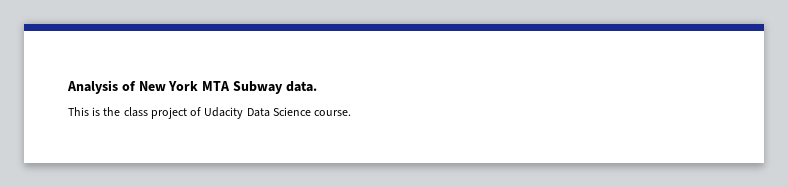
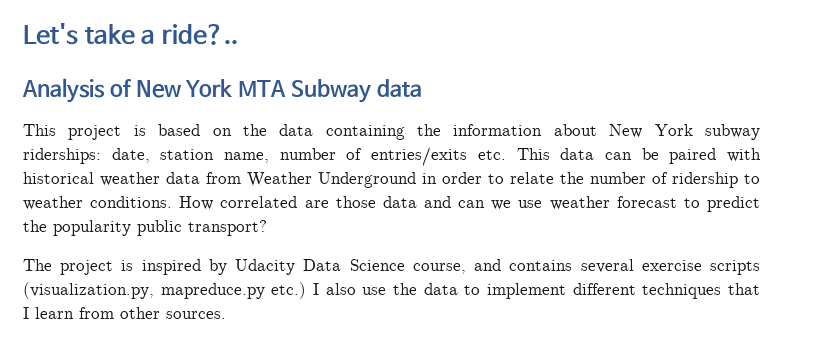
(67, 87) none -> [23,23,238,45] Let's take a ride?.. //
[285,81,317,92] [68,107,352,119] data. // This is the class project of Udacity Data Science course. -> [376,79,422,97] [23,124,760,140] [23,147,762,166] [23,172,760,188] [23,196,760,212] [23,220,267,236] [23,259,761,275] [23,282,760,299] [23,307,226,319] data // This project is based on the data containing the information about New York subway riderships: date, station name, number of entries/exits etc. This data can be paired with historical weather data from Weather Underground in order to relate the number of ridership to weather conditions. How correlated are those data and can we use weather forecast to predict the popularity public transport? // The project is inspired by Udacity Data Science course, and contains several exercise scripts (visualization.py, mapreduce.py etc.) I also use the data to implement different techniques that I learn from other sources.

